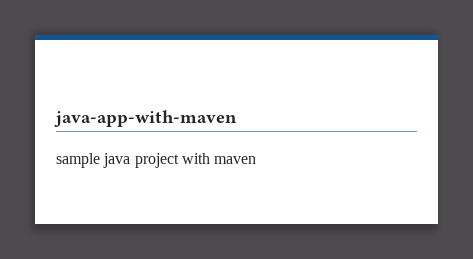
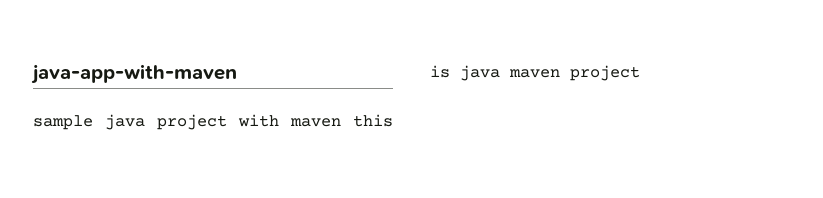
(257, 160) none -> [353,114,393,127] [430,65,640,81] this is java maven project

